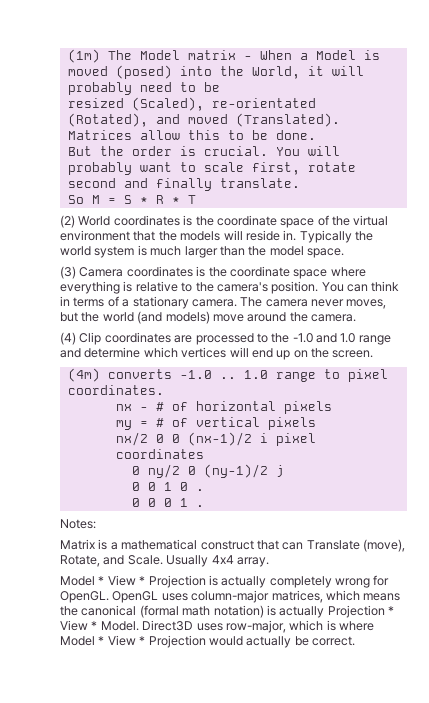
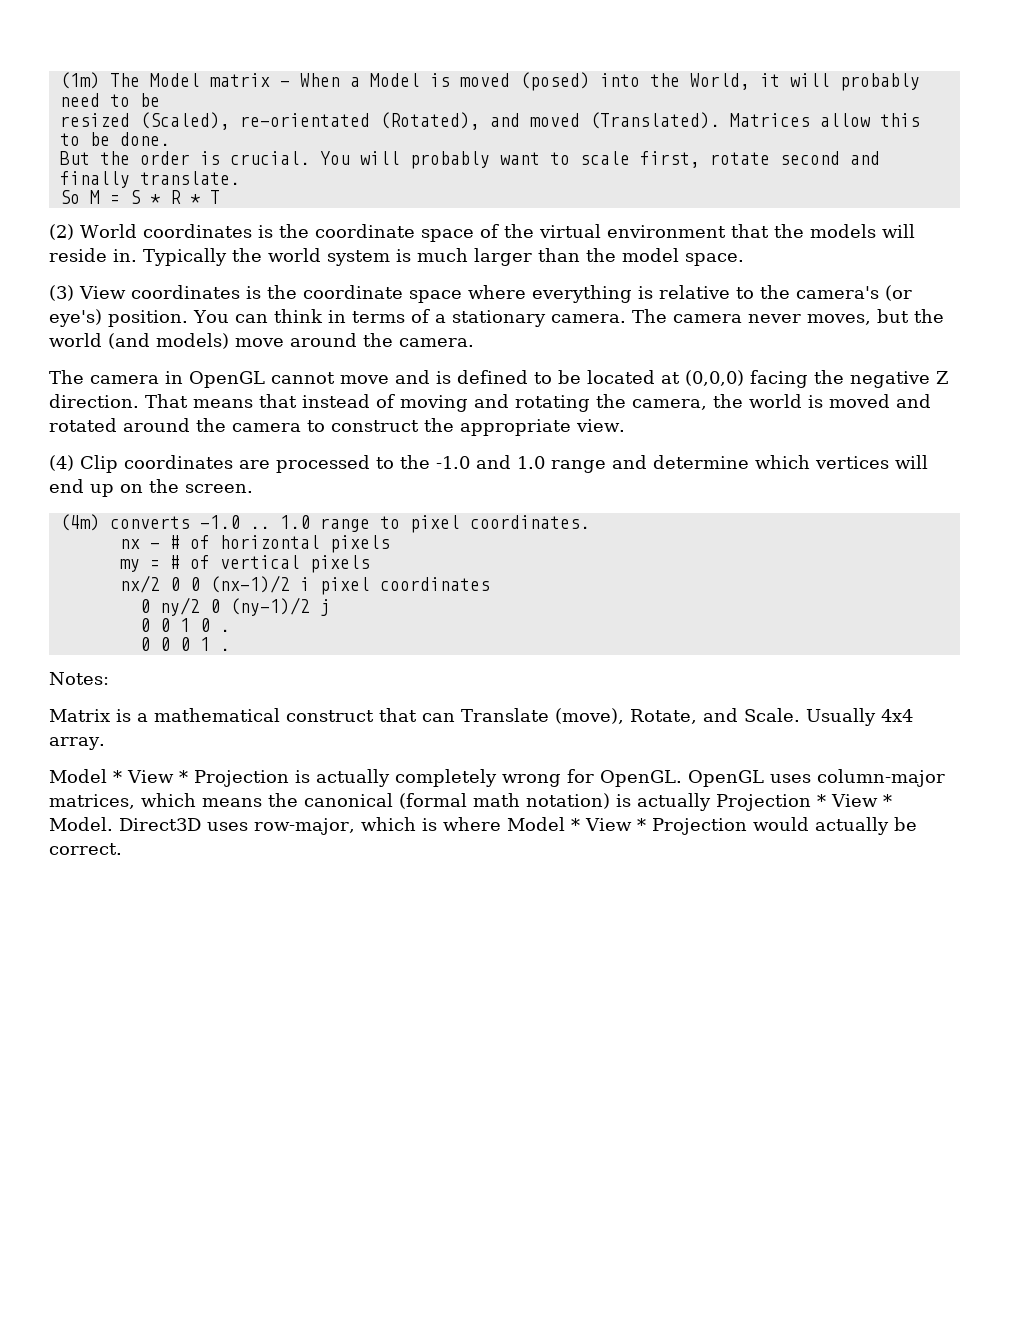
[79,267,124,277] Camera -> [79,286,126,299] View
(268, 287) none -> [885,285,912,301] [49,309,102,327] (or eye's)
(356, 318) none -> [49,370,949,388] [49,394,931,412] [49,418,625,436] // The camera in OpenGL cannot move and is defined to be located at (0,0,0) facing the negative Z direction. That means that instead of moving and rotating the camera, the world is moved and rotated around the camera to construct the appropriate view.

